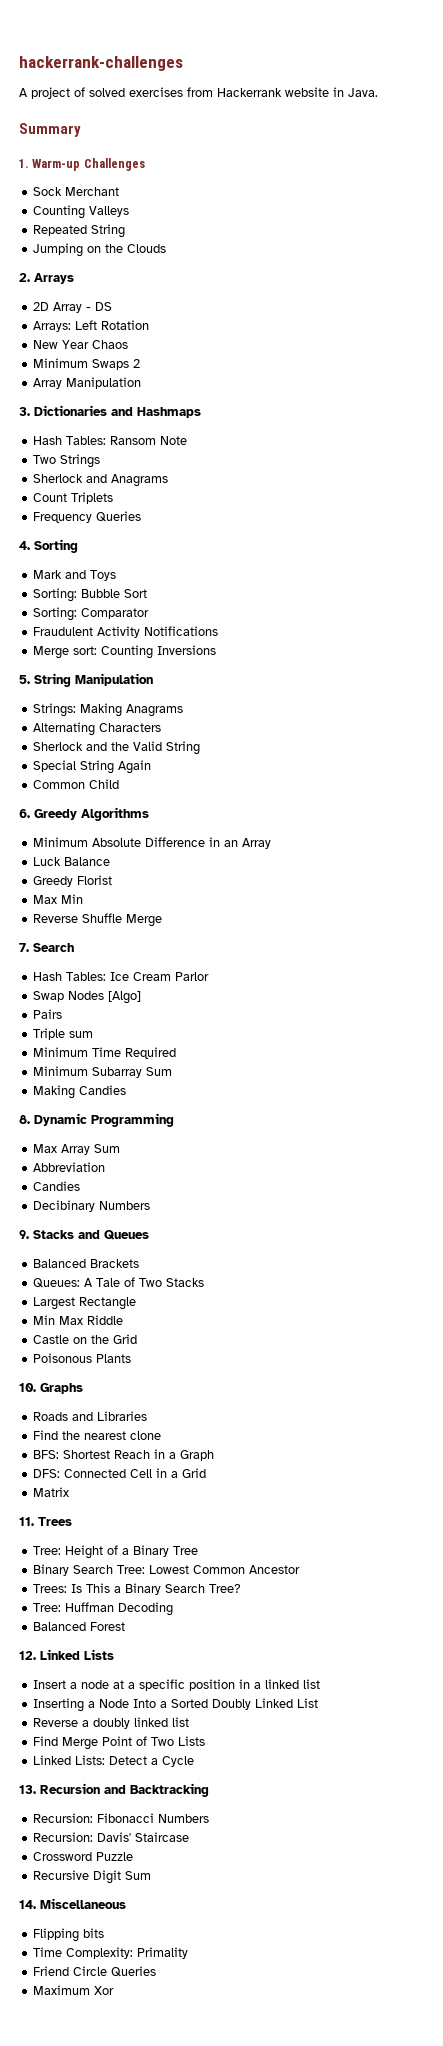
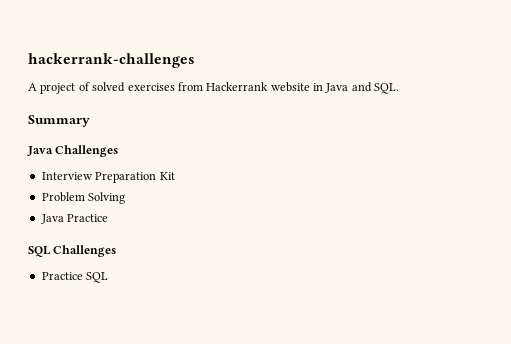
[348,88,378,97] Java. -> [325,82,400,94] Java and SQL.
[19,158,145,171] [33,187,120,196] [33,205,130,219] [33,224,126,238] [33,243,167,257] [19,273,74,284] [33,302,113,313] [33,320,150,332] [33,340,129,349] [33,358,141,370] [33,377,142,389] [19,405,201,418] [33,436,188,445] [33,454,101,468] [33,474,169,487] [33,492,114,504] [33,511,142,523] [19,539,78,553] [33,570,117,581] [33,588,148,602] [33,607,150,621] [33,626,219,638] [33,645,217,659] [19,673,153,687] [33,703,184,717] [33,722,162,736] [33,741,201,755] [33,760,152,774] [33,779,120,789] [19,807,149,821] [33,837,272,849] [33,857,111,866] [33,875,113,887] [33,894,84,904] [33,913,163,927] [19,943,74,952] [33,972,210,981] [33,991,142,1004] [33,1009,63,1019] [33,1028,94,1040] [33,1047,177,1059] [33,1066,173,1078] [33,1085,127,1099] [19,1113,174,1127] [33,1144,121,1155] [33,1162,106,1172] [33,1181,81,1191] [33,1200,151,1212] [19,1230,149,1240] [33,1259,140,1268] [33,1277,205,1288] [33,1297,137,1310] [33,1315,124,1325] [33,1334,138,1344] [33,1353,132,1363] [19,1383,83,1394] [33,1411,148,1421] [33,1430,162,1440] [33,1449,215,1461] [33,1468,207,1478] [33,1487,70,1497] [19,1517,72,1526] [33,1545,199,1559] [33,1564,301,1576] [33,1583,242,1595] [33,1602,174,1616] [33,1622,126,1631] [19,1649,114,1660] [33,1679,321,1691] [33,1698,319,1712] [33,1717,190,1729] [33,1736,206,1750] [33,1755,195,1767] [19,1783,209,1797] [33,1813,210,1823] [33,1832,190,1842] [33,1852,134,1861] [33,1870,152,1884] [19,1898,126,1909] [33,1928,105,1942] [33,1947,189,1959] [33,1966,157,1977] [33,1985,115,1995] 1. Warm-up Challenges // Sock Merchant // Counting Valleys // Repeated String // Jumping on the Clouds // 2. Arrays // 2D Array - DS // Arrays: Left Rotation // New Year Chaos // Minimum Swaps 2 // Array Manipulation // 3. Dictionaries and Hashmaps // Hash Tables: Ransom Note // Two Strings // Sherlock and Anagrams // Count Triplets // Frequency Queries // 4. Sorting // Mark and Toys // Sorting: Bubble Sort // Sorting: Comparator // Fraudulent Activity Notifications // Merge sort: Counting Inversions // 5. String Manipulation // Strings: Making Anagrams // Alternating Characters // Sherlock and the Valid String // Special String Again // Common Child // 6. Greedy Algorithms // Minimum Absolute Difference in an Array // Luck Balance // Greedy Florist // Max Min // Reverse Shuffle Merge // 7. Search // Hash Tables: Ice Cream Parlor // Swap Nodes [Algo] // Pairs // Triple sum // Minimum Time Required // Minimum Subarray Sum // Making Candies // 8. Dynamic Programming // Max Array Sum // Abbreviation // Candies // Decibinary Numbers // 9. Stacks and Queues // Balanced Brackets // Queues: A Tale of Two Stacks // Largest Rectangle // Min Max Riddle // Castle on the Grid // Poisonous Plants // 10. Graphs // Roads and Libraries // Find the nearest clone // BFS: Shortest Reach in a Graph // DFS: Connected Cell in a Grid // Matrix // 11. Trees // Tree: Height of a Binary Tree // Binary Search Tree: Lowest Common Ancestor // Trees: Is This a Binary Search Tree? // Tree: Huffman Decoding // Balanced Forest // 12. Linked Lists // Insert a node at a specific position in a linked list // Inserting a Node Into a Sorted Doubly Linked List // Reverse a doubly linked list // Find Merge Point of Two Lists // Linked Lists: Detect a Cycle // 13. Recursion and Backtracking // Recursion: Fibonacci Numbers // Recursion: Davis' Staircase // Crossword Puzzle // Recursive Digit Sum // 14. Miscellaneous // Flipping bits // Time Complexity: Primality // Friend Circle Queries // Maximum Xor -> [27,145,119,157] [41,172,175,183] [41,192,126,204] [40,214,109,224] [28,245,117,257] [41,272,109,283] Java Challenges // Interview Preparation Kit // Problem Solving // Java Practice // SQL Challenges // Practice SQL

